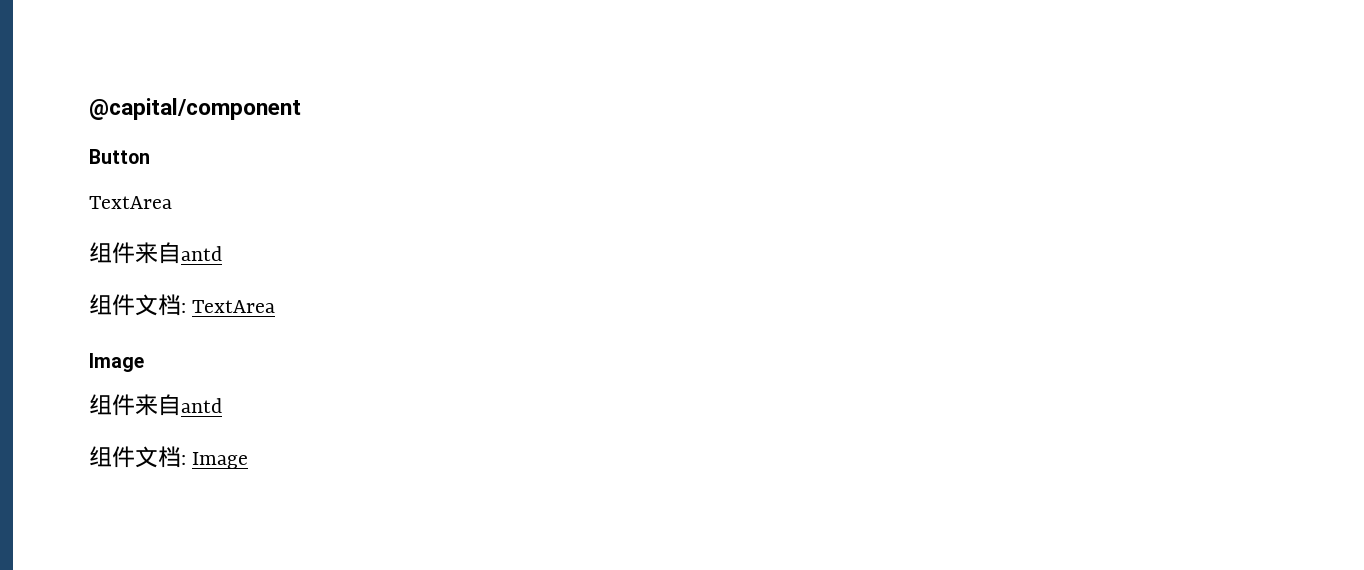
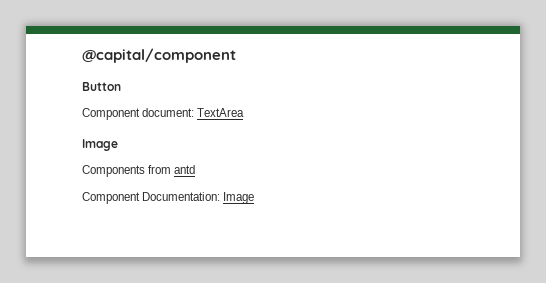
[89,196,172,209] [89,242,222,264] [89,294,186,316] TextArea // 组件来自antd // 组件文档: -> [82,108,195,120] Component document:
[89,394,222,416] [89,446,186,468] 组件来自antd // 组件文档: -> [82,165,196,177] [82,192,221,204] Components from antd // Component Documentation:

